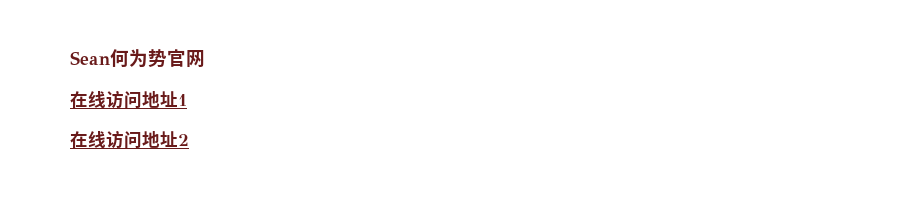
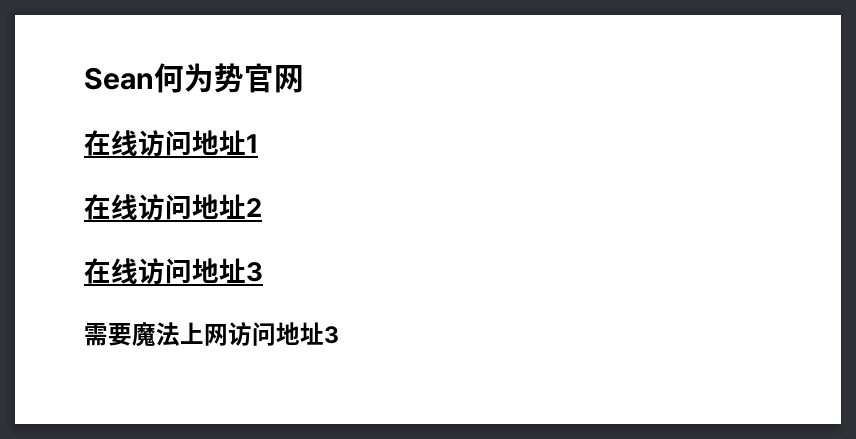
(189, 140) none -> [84,258,263,285] [84,322,339,347] // 在线访问地址3 // 需要魔法上网访问地址3

